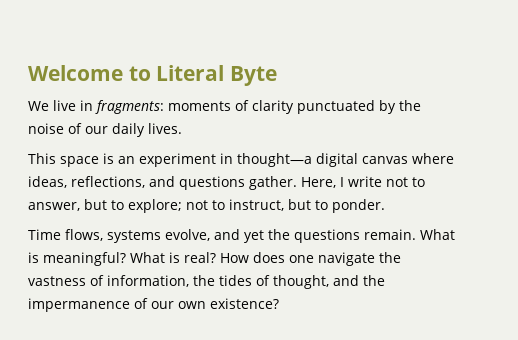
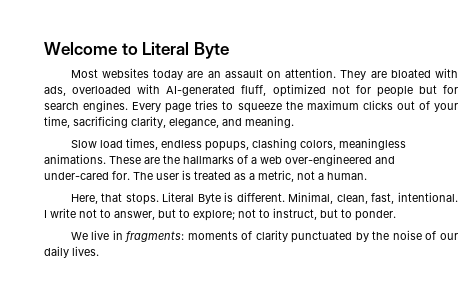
(278, 76) none -> [70,68,459,80] [44,84,459,97] [44,100,458,113] [44,116,294,128] [70,138,406,151] [44,154,395,166] [44,170,367,182] [70,192,459,205] [44,208,396,221] // Most websites today are an assault on attention. They are bloated with ads, overloaded with AI-generated fluff, optimized not for people but for search engines. Every page tries to squeeze the maximum clicks out of your time, sacrificing clarity, elegance, and meaning. // Slow load times, endless popups, clashing colors, meaningless animations. These are the hallmarks of a web over-engineered and under-cared for. The user is treated as a metric, not a human. // Here, that stops. Literal Byte is different. Minimal, clean, fast, intentional. I write not to answer, but to explore; not to instruct, but to ponder.
[28,153,454,167] [28,176,425,190] [28,199,385,213] [28,229,455,243] [28,252,401,266] [28,275,385,289] [28,298,279,312] // This space is an experiment in thought—a digital canvas where ideas, reflections, and questions gather. Here, I write not to answer, but to explore; not to instruct, but to ponder. // Time flows, systems evolve, and yet the questions remain. What is meaningful? What is real? How does one navigate the vastness of information, the tides of thought, and the impermanence of our own existence? -> (99, 251) none

